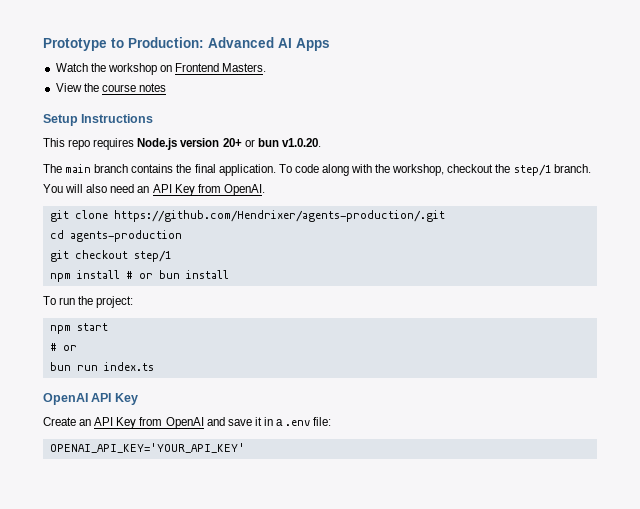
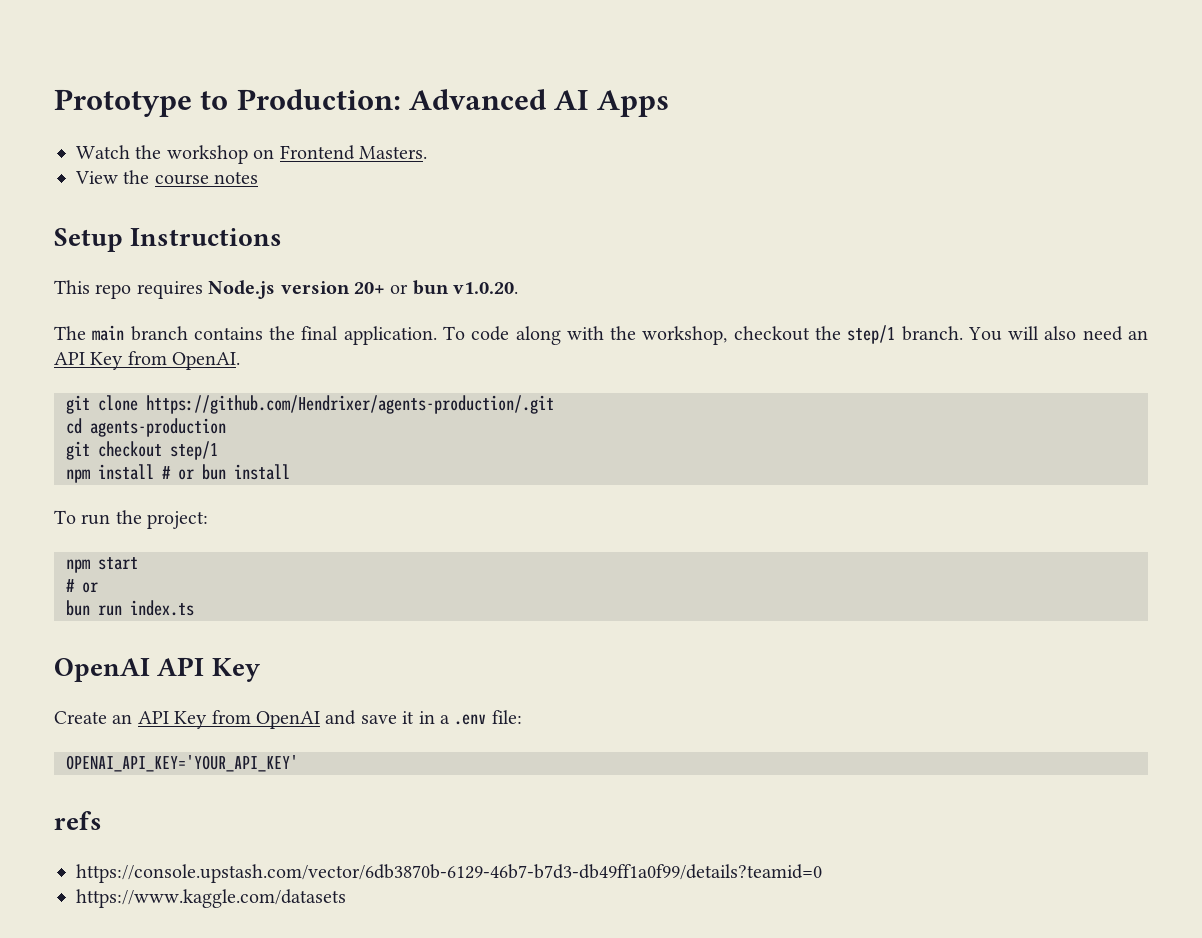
(245, 448) none -> [54,811,102,830] [76,864,822,883] [76,889,346,908] // refs // https://console.upstash.com/vector/6db3870b-6129-46b7-b7d3-db49ff1a0f99/details?teamid=0 // https://www.kaggle.com/datasets

